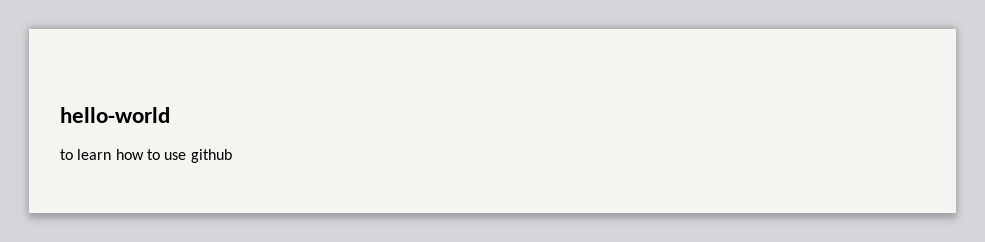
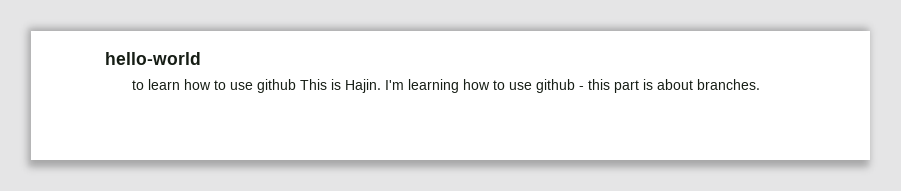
(232, 156) none -> [299,79,760,93] This is Hajin. I'm learning how to use github - this part is about branches.

